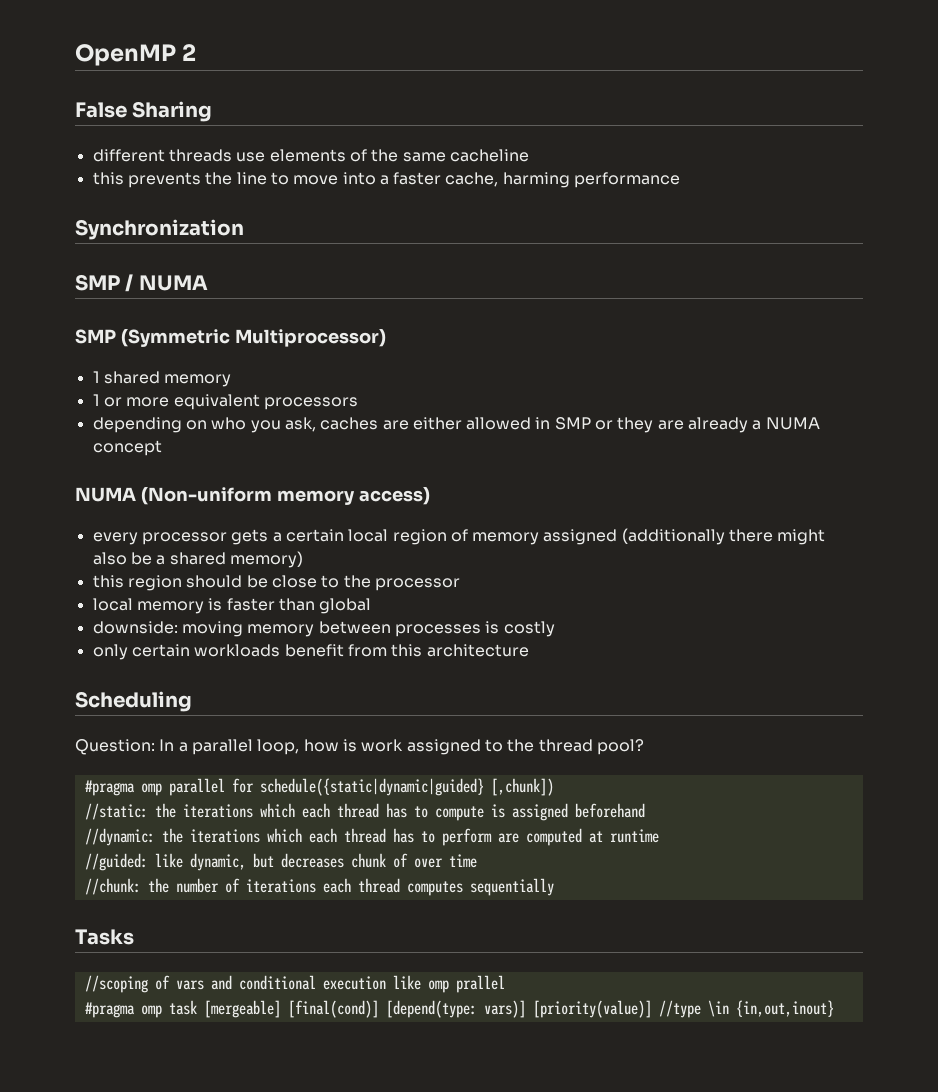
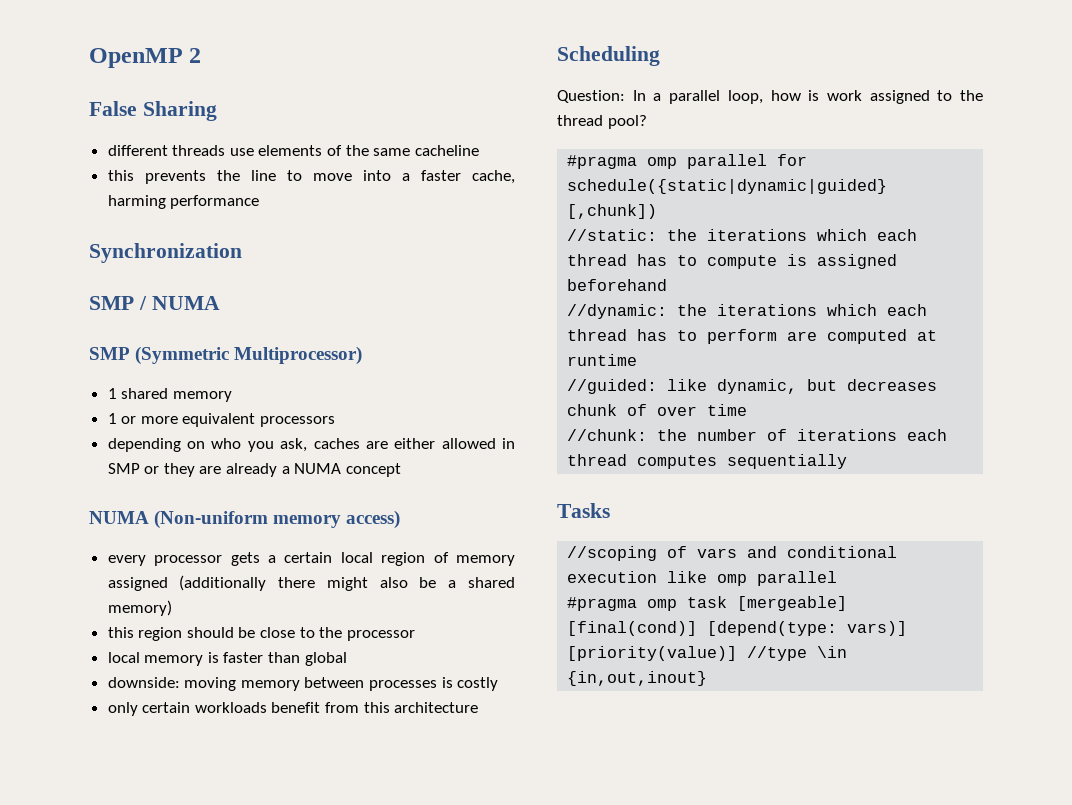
[455,975,505,993] prallel -> [757,571,838,586] parallel

